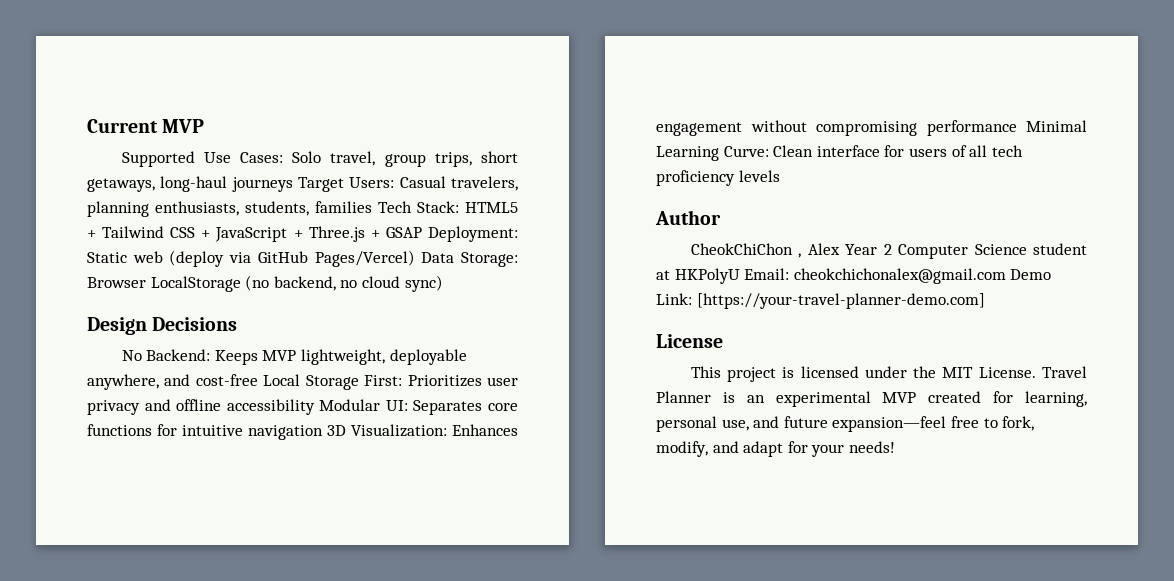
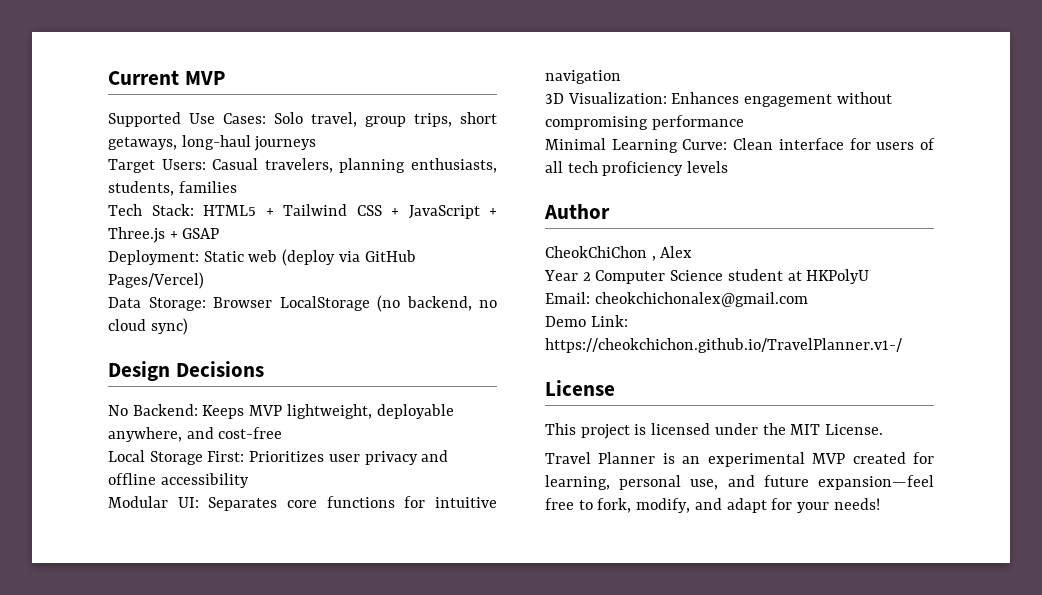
(293, 184) none -> (317, 143) //
(372, 207) none -> (237, 187) //
(422, 232) none -> (220, 233) //
(415, 258) none -> (204, 280) //
(258, 380) none -> (283, 433) //
(315, 407) none -> (249, 480) //
(323, 432) none -> (621, 77) //
(1017, 128) none -> (744, 122) //
(840, 249) none -> (693, 252) //
(740, 276) none -> (870, 276) //
(1006, 276) none -> (808, 299) //
[696,293,985,309] [https://your-travel-planner-demo.com] -> [545,338,902,353] https://cheokchichon.github.io/TravelPlanner.v1-/
(1036, 372) none -> (884, 429) //

